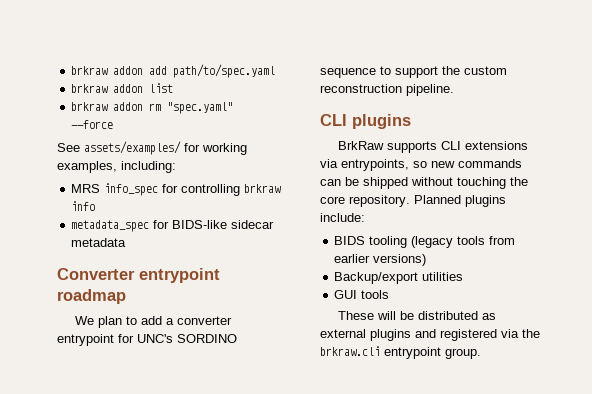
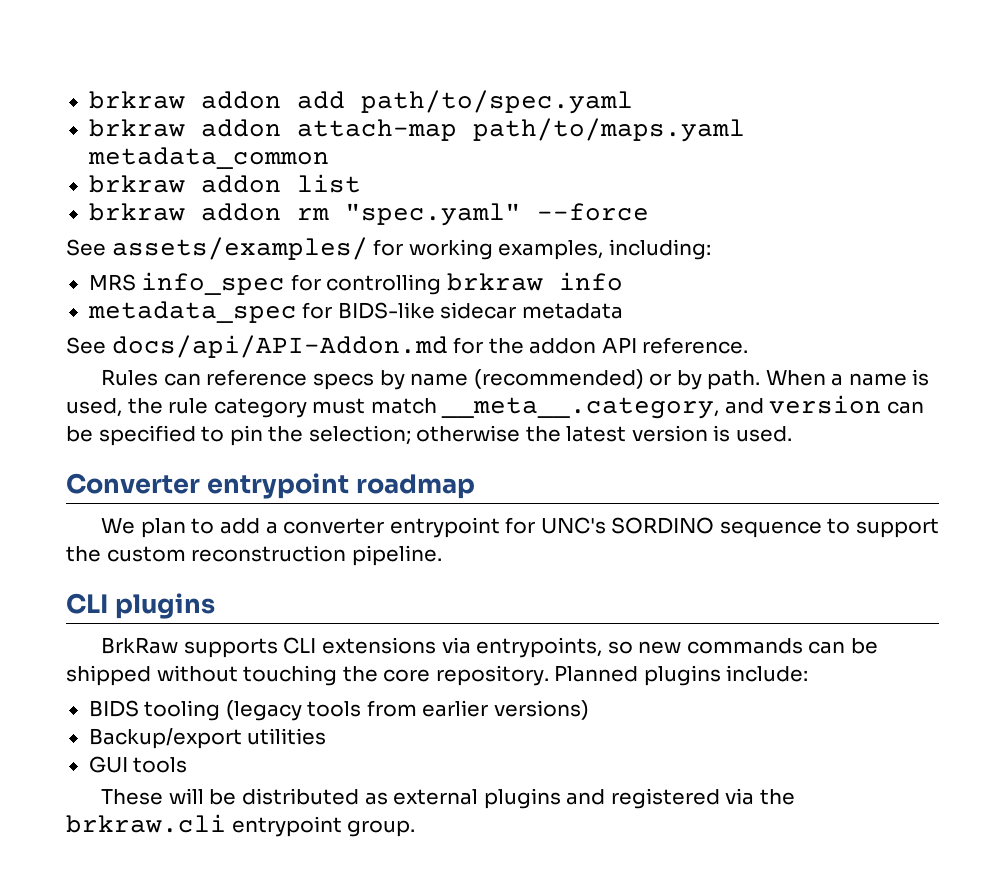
(276, 71) none -> [88,118,745,142] [87,147,329,169] // brkraw addon attach-map path/to/maps.yaml metadata_common
(127, 242) none -> [66,335,749,358] [101,369,930,390] [66,395,924,419] [66,425,792,446] // See docs/api/API-Addon.md for the addon API reference. // Rules can reference specs by name (recommended) or by path. When a name is used, the rule category must match __meta__.category, and version can be specified to pin the selection; otherwise the latest version is used.

